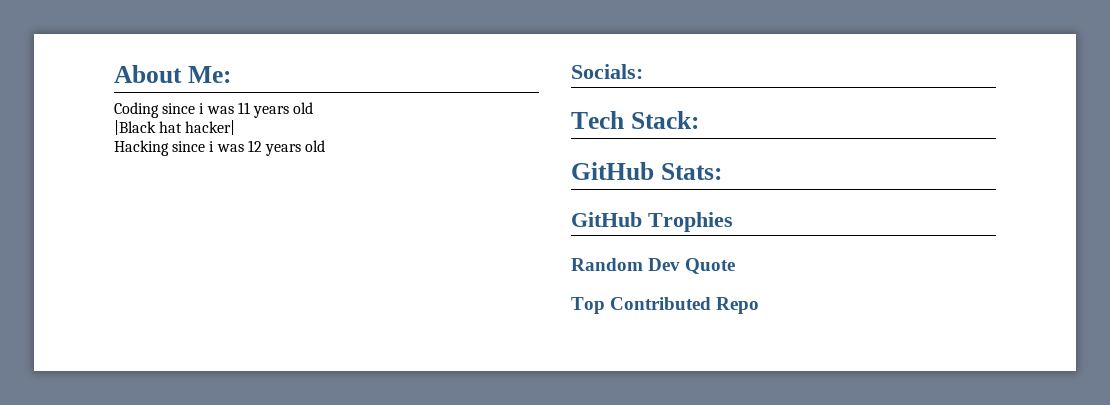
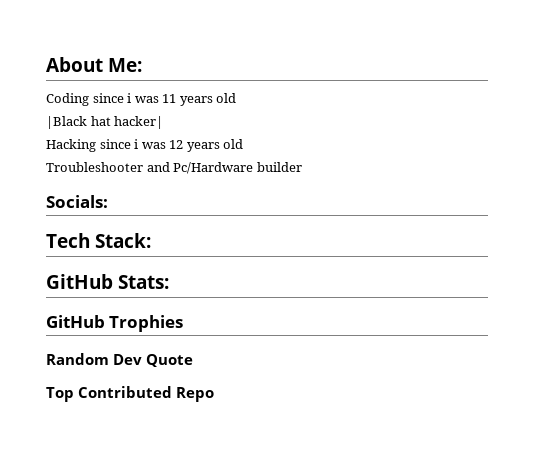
(326, 146) none -> [46,162,302,174] // Troubleshooter and Pc/Hardware builder

